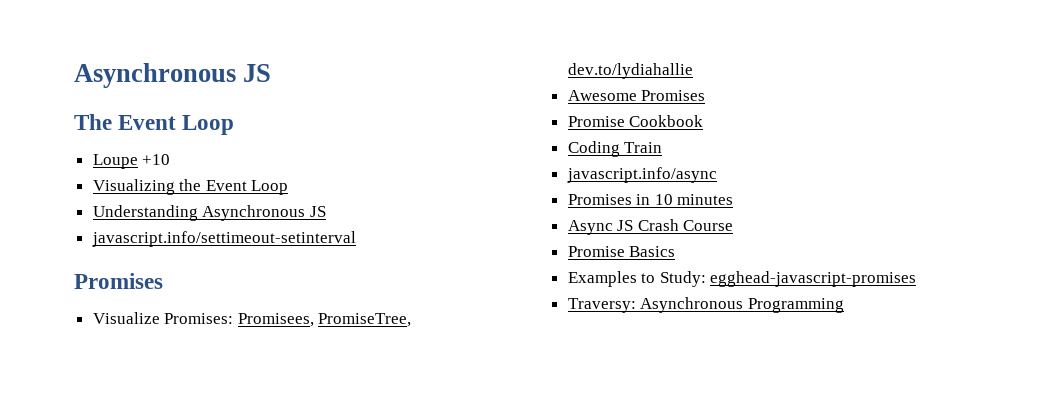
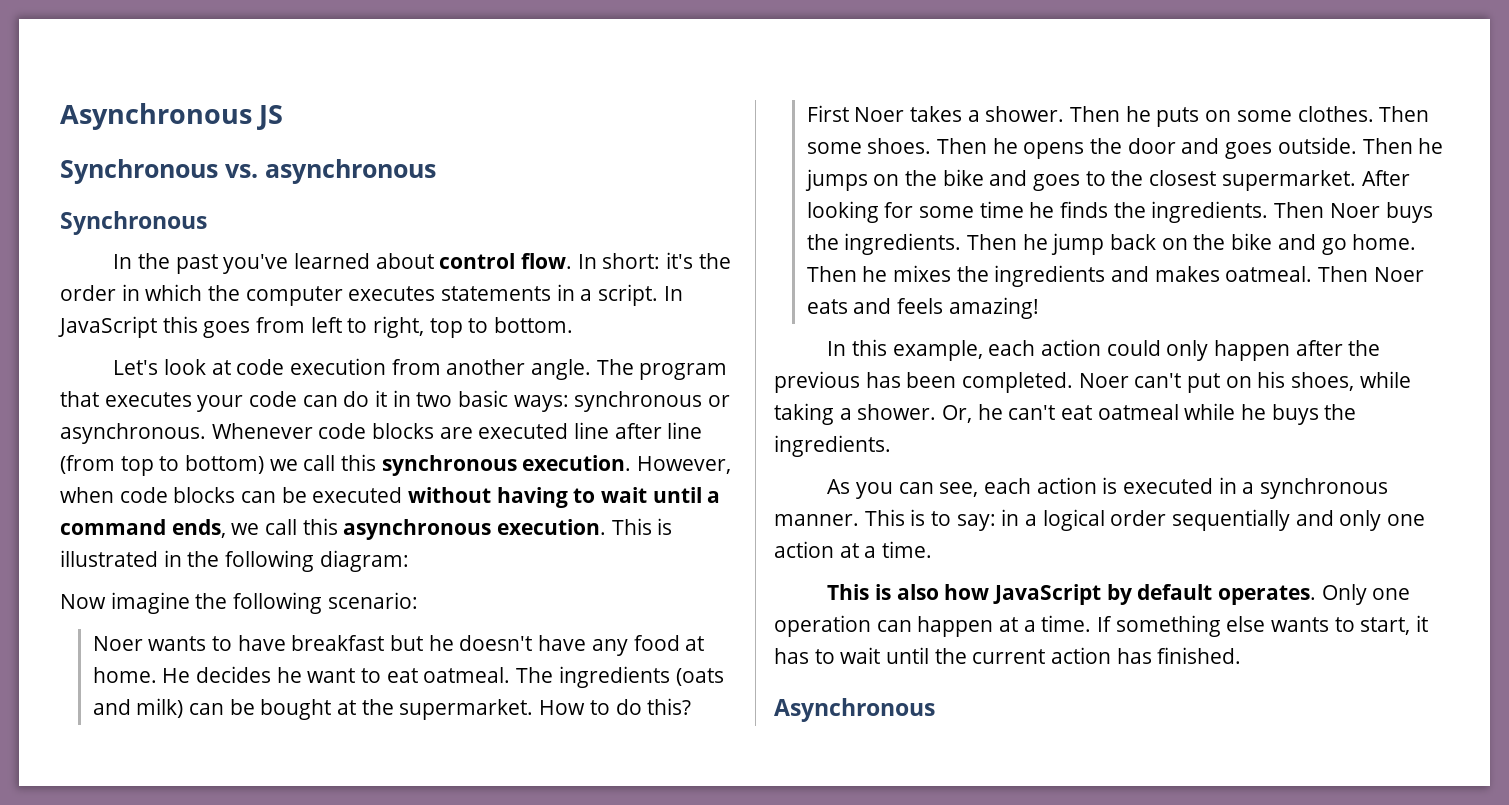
[74,63,272,88] [74,114,235,135] [92,154,171,169] [92,179,289,195] [92,205,326,221] [91,231,356,247] [74,273,163,289] [92,312,412,327] [567,63,693,79] [567,90,706,101] [567,115,704,127] [567,141,663,157] [566,167,717,183] [567,194,734,205] [567,219,734,235] [567,246,676,257] [567,271,917,287] [567,297,844,313] Asynchronous JS // The Event Loop // Loupe +10 // Visualizing the Event Loop // Understanding Asynchronous JS // javascript.info/settimeout-setinterval // Promises // Visualize Promises: Promisees, PromiseTree, dev.to/lydiahallie // Awesome Promises // Promise Cookbook // Coding Train // javascript.info/async // Promises in 10 minutes // Async JS Crash Course // Promise Basics // Examples to Study: egghead-javascript-promises // Traversy: Asynchronous Programming -> [60,103,284,130] [60,159,436,184] [60,211,207,235] [113,252,731,274] [60,284,683,306] [58,316,574,338] [113,358,728,380] [60,390,731,412] [60,422,703,444] [60,454,732,476] [60,487,721,508] [60,518,673,540] [60,550,409,572] [60,592,418,614] [92,635,705,656] [92,666,724,688] [92,698,692,720] [806,105,1430,127] [806,137,1444,159] [804,169,1410,191] [806,201,1433,223] [806,233,1417,255] [806,265,1424,287] [806,297,1039,319] [827,339,1381,361] [774,371,1411,393] [774,403,1357,425] [774,435,891,457] [827,477,1389,499] [774,509,1426,531] [774,541,933,558] [827,584,1411,605] [774,615,1429,637] [774,647,1242,664] [774,698,935,722] Asynchronous JS // Synchronous vs. asynchronous // Synchronous // In the past you've learned about control flow. In short: it's the order in which the computer executes statements in a script. In JavaScript this goes from left to right, top to bottom. // Let's look at code execution from another angle. The program that executes your code can do it in two basic ways: synchronous or asynchronous. Whenever code blocks are executed line after line (from top to bottom) we call this synchronous execution. However, when code blocks can be executed without having to wait until a command ends, we call this asynchronous execution. This is illustrated in the following diagram: // Now imagine the following scenario: // Noer wants to have breakfast but he doesn't have any food at home. He decides he want to eat oatmeal. The ingredients (oats and milk) can be bought at the supermarket. How to do this? First Noer takes a shower. Then he puts on some clothes. Then some shoes. Then he opens the door and goes outside. Then he jumps on the bike and goes to the closest supermarket. After looking for some time he finds the ingredients. Then Noer buys the ingredients. Then he jump back on the bike and go home. Then he mixes the ingredients and makes oatmeal. Then Noer eats and feels amazing! // In this example, each action could only happen after the previous has been completed. Noer can't put on his shoes, while taking a shower. Or, he can't eat oatmeal while he buys the ingredients. // As you can see, each action is executed in a synchronous manner. This is to say: in a logical order sequentially and only one action at a time. // This is also how JavaScript by default operates. Only one operation can happen at a time. If something else wants to start, it has to wait until the current action has finished. // Asynchronous

